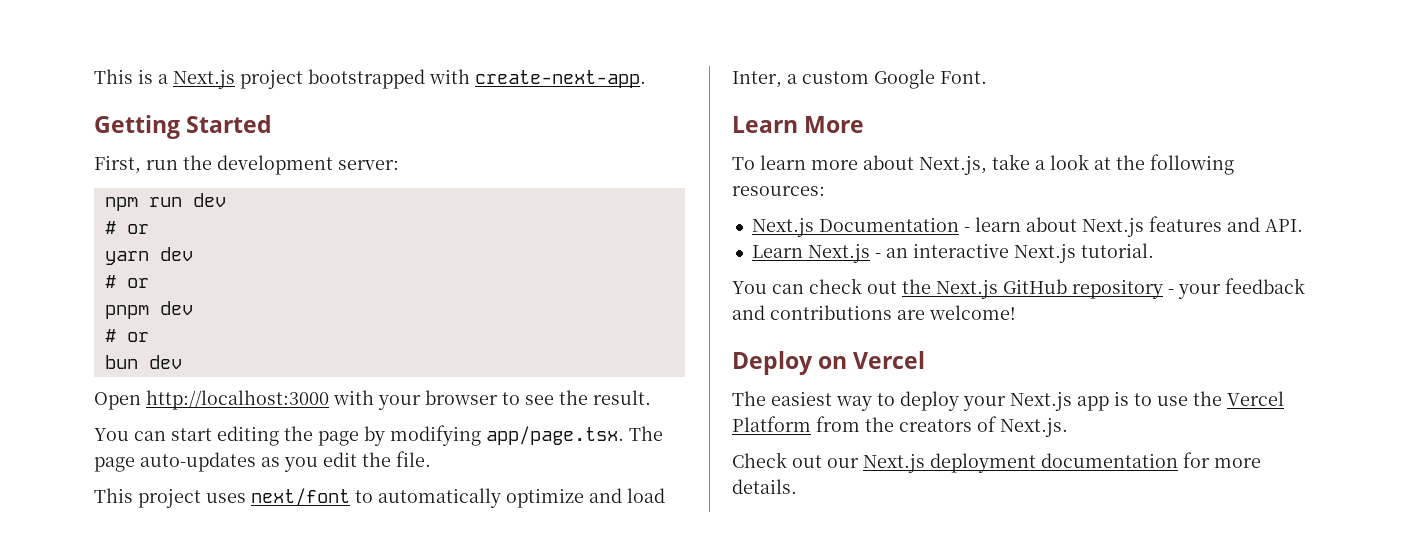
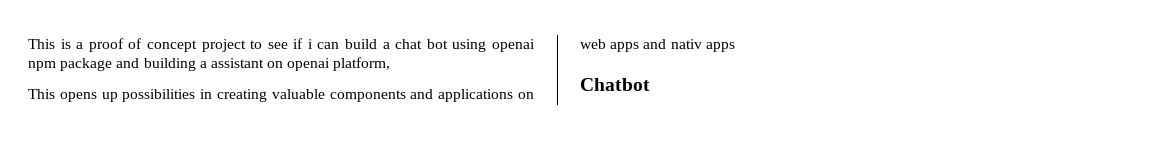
[173,69,646,89] [94,115,273,139] [94,155,399,175] [104,193,226,211] [104,221,149,234] [104,247,193,265] [104,275,149,288] [104,301,193,319] [104,329,149,342] [104,355,182,369] [94,390,651,410] [94,425,663,446] [94,451,431,472] [94,488,665,508] [732,69,987,89] [732,116,865,133] [732,154,1234,175] [732,186,825,196] [751,216,1303,237] [751,243,1154,263] [732,278,1305,299] [732,305,1016,320] [732,351,926,375] [732,391,1284,411] [732,416,1068,437] [732,452,1261,473] [732,479,797,494] Next.js project bootstrapped with create-next-app. // Getting Started // First, run the development server: // npm run dev // # or // yarn dev // # or // pnpm dev // # or // bun dev // Open http://localhost:3000 with your browser to see the result. // You can start editing the page by modifying app/page.tsx. The page auto-updates as you edit the file. // This project uses next/font to automatically optimize and load Inter, a custom Google Font. // Learn More // To learn more about Next.js, take a look at the following resources: // Next.js Documentation - learn about Next.js features and API. // Learn Next.js - an interactive Next.js tutorial. // You can check out the Next.js GitHub repository - your feedback and contributions are welcome! // Deploy on Vercel // The easiest way to deploy your Next.js app is to use the Vercel Platform from the creators of Next.js. // Check out our Next.js deployment documentation for more details. -> [88,38,535,52] [28,57,391,71] [28,89,534,102] [580,39,735,52] [580,78,650,91] proof of concept project to see if i can build a chat bot using openai npm package and building a assistant on openai platform, // This opens up possibilities in creating valuable components and applications on web apps and nativ apps // Chatbot

